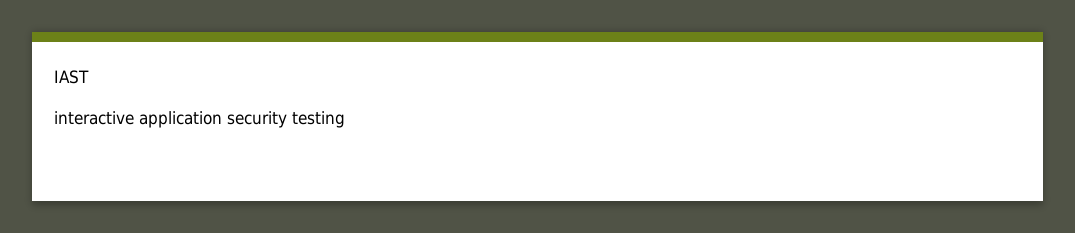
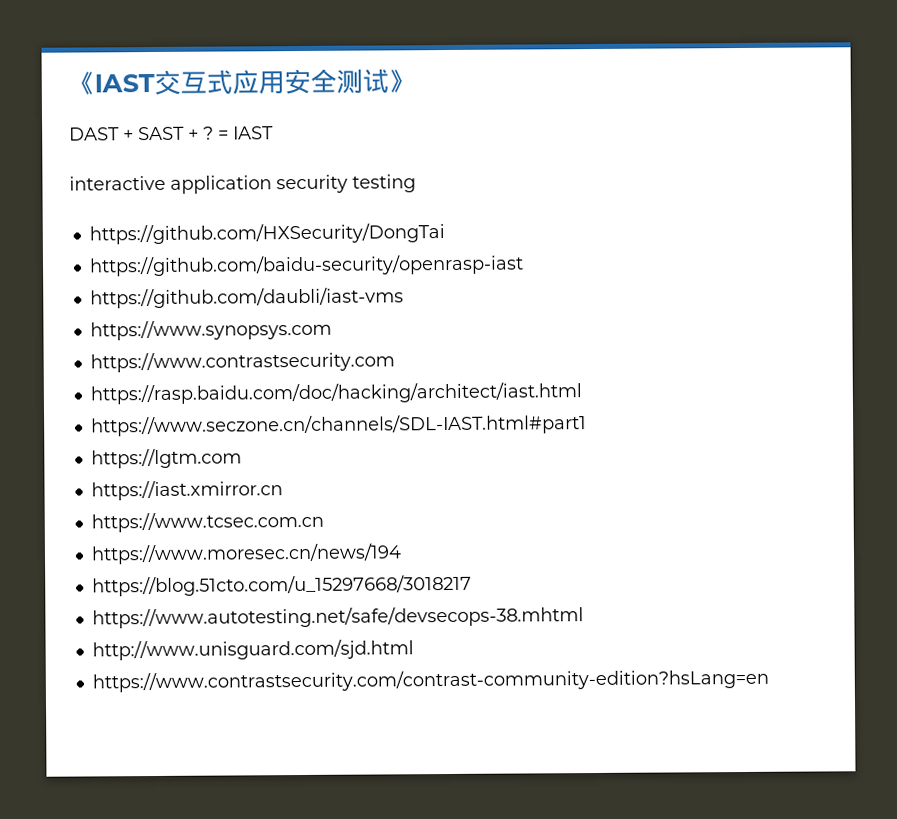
(54, 77) none -> [68,68,415,95] [69,126,229,141] 《IAST交互式应用安全测试》 // DAST + SAST + ? =
(345, 119) none -> [88,223,445,245] [88,254,524,277] [89,287,404,309] [89,319,332,341] [89,351,395,373] [89,382,582,405] [90,414,587,437] [90,448,242,469] [90,480,283,501] [90,511,324,533] [90,543,402,565] [91,574,472,597] [91,606,584,629] [91,639,414,661] [91,668,769,693] // https://github.com/HXSecurity/DongTai // https://github.com/baidu-security/openrasp-iast // https://github.com/daubli/iast-vms // https://www.synopsys.com // https://www.contrastsecurity.com // https://rasp.baidu.com/doc/hacking/architect/iast.html // https://www.seczone.cn/channels/SDL-IAST.html#part1 // https://lgtm.com // https://iast.xmirror.cn // https://www.tcsec.com.cn // https://www.moresec.cn/news/194 // https://blog.51cto.com/u_15297668/3018217 // https://www.autotesting.net/safe/devsecops-38.mhtml // http://www.unisguard.com/sjd.html // https://www.contrastsecurity.com/contrast-community-edition?hsLang=en

